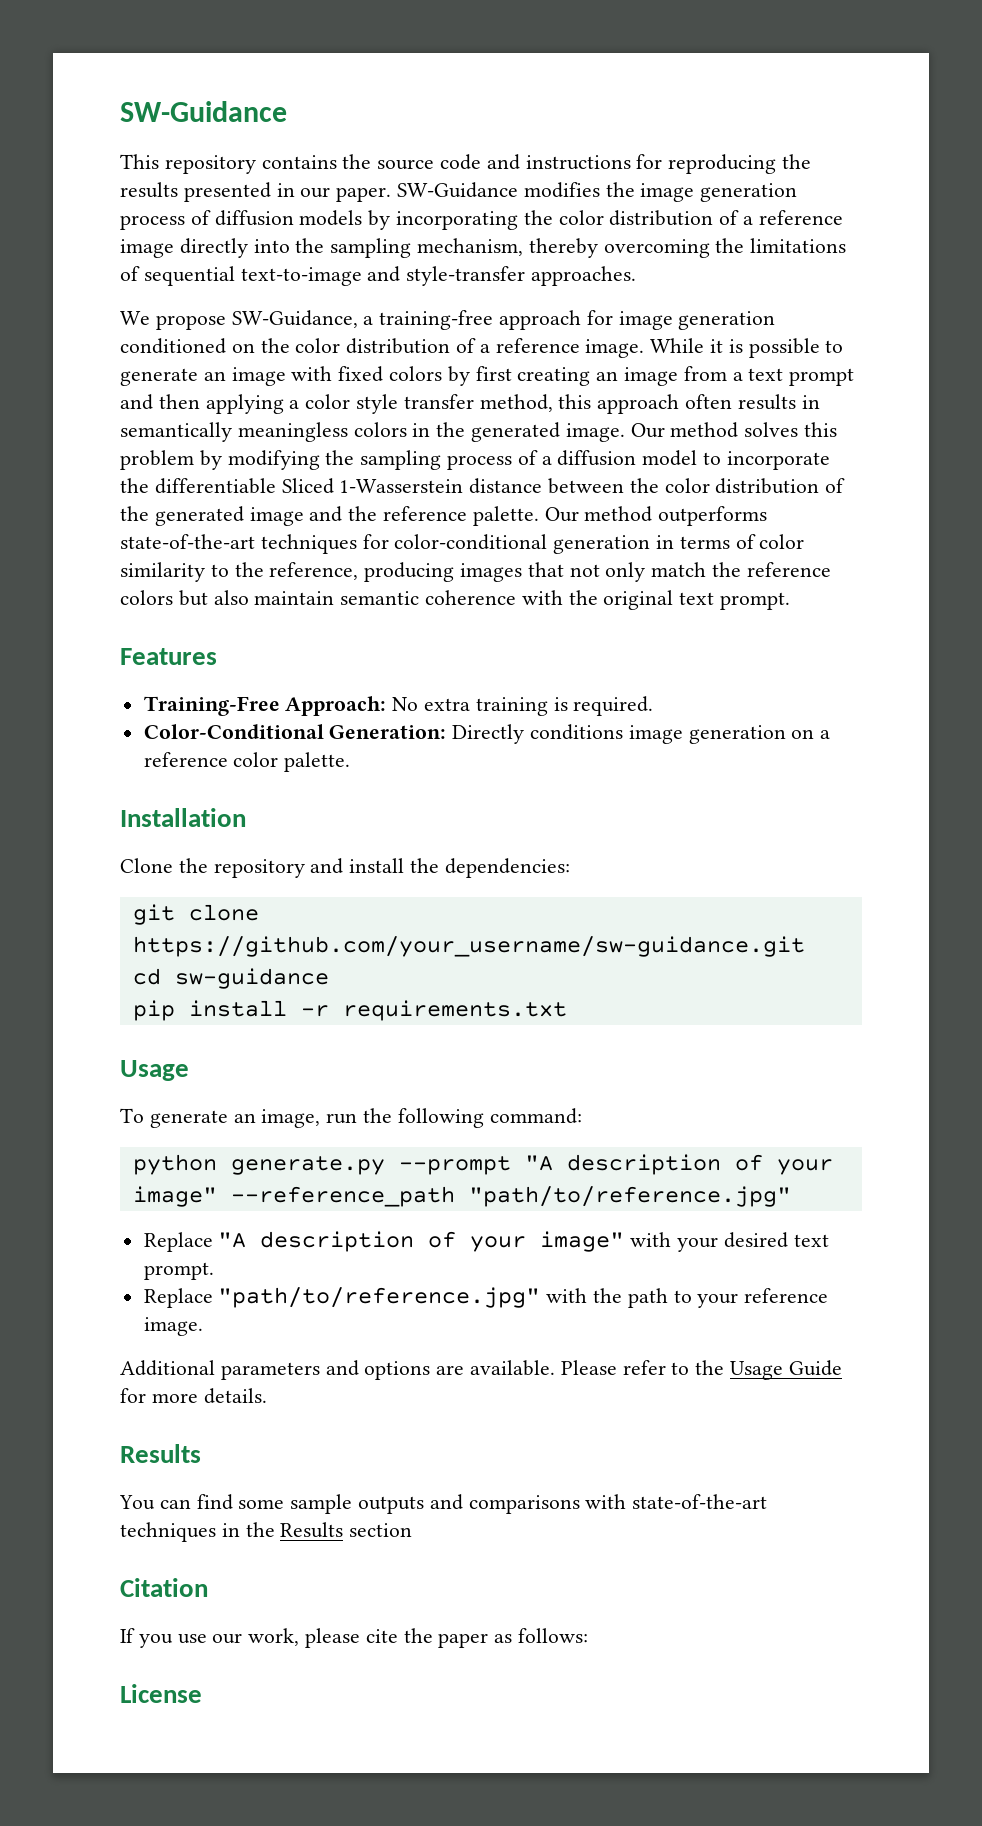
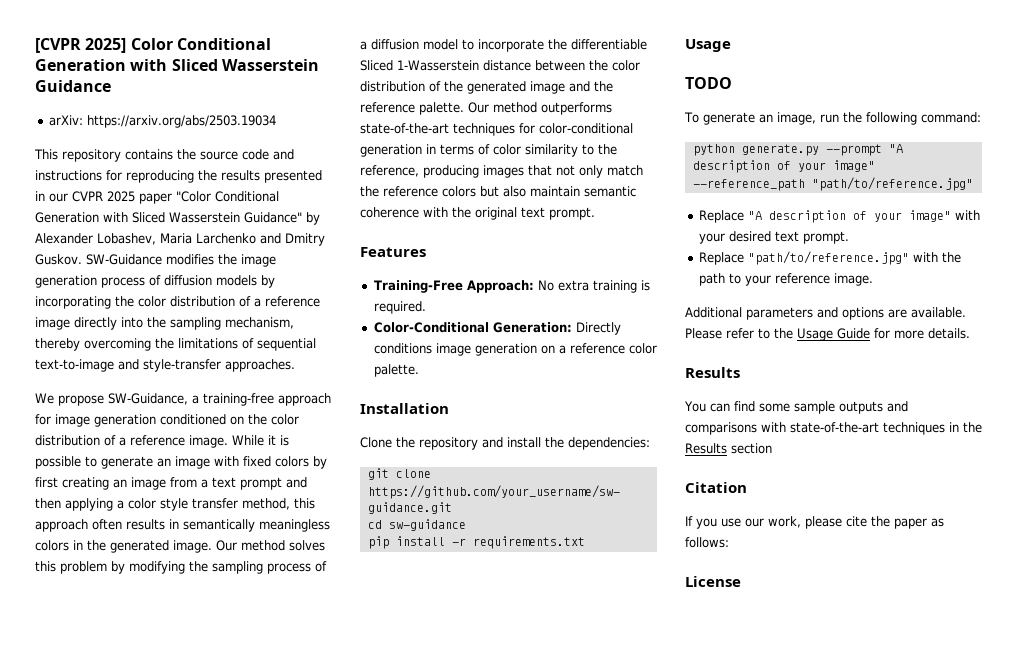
[120,101,287,122] SW-Guidance -> [35,38,271,53] [35,59,319,71] [35,80,111,92] [48,115,276,128] [CVPR 2025] Color Conditional Generation with Sliced Wasserstein Guidance // arXiv: https://arxiv.org/abs/2503.19034
[336,187,392,202] paper. -> [72,191,279,204] [35,212,320,225] [35,233,325,246] [35,254,82,265] CVPR 2025 paper "Color Conditional Generation with Sliced Wasserstein Guidance" by Alexander Lobashev, Maria Larchenko and Dmitry Guskov.
(189, 1070) none -> [685,77,732,89] // TODO

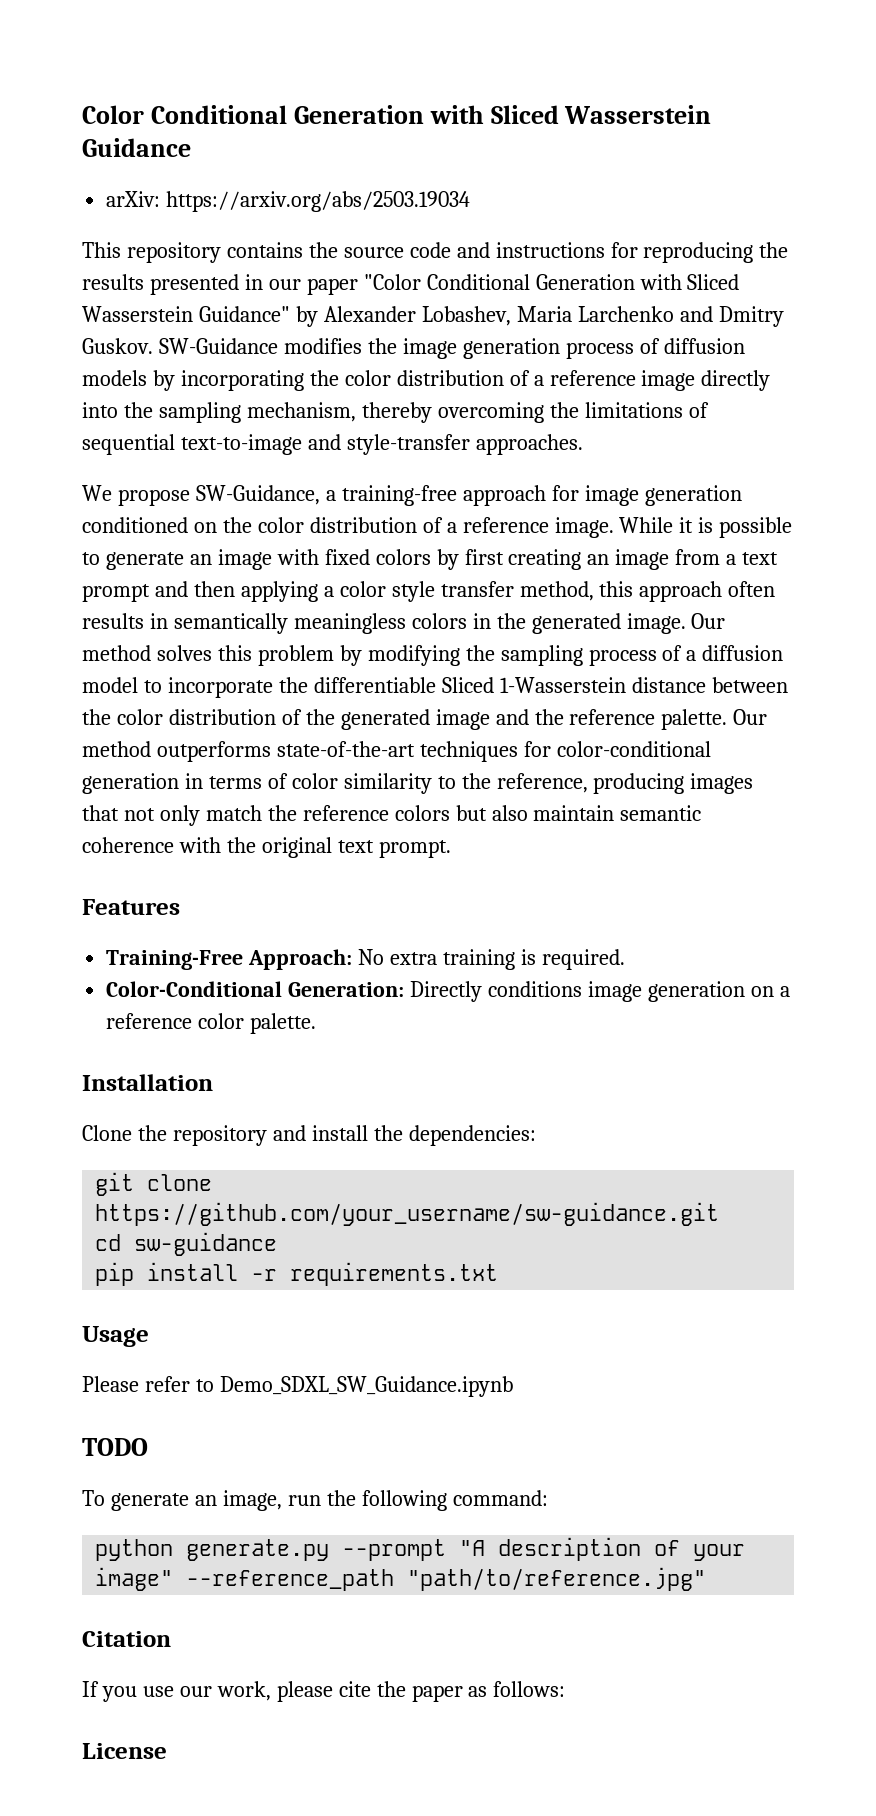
[35,38,127,53] [CVPR 2025] -> (82, 114) none
[72,191,135,202] CVPR 2025 -> (301, 284) none
(731, 45) none -> [82,1376,513,1397] // Please refer to Demo_SDXL_SW_Guidance.ipynb
[698,210,980,223] [698,231,849,244] [698,251,961,265] [698,273,873,286] [685,307,966,320] [685,328,970,341] [685,367,740,378] [684,401,908,414] [685,422,982,435] [685,443,772,454] // Replace "A description of your image" with your desired text prompt. // Replace "path/to/reference.jpg" with the path to your reference image. // Additional parameters and options are available. Please refer to the Usage Guide for more details. // Results // You can find some sample outputs and comparisons with state-of-the-art techniques in the Results section -> (707, 1579) none

